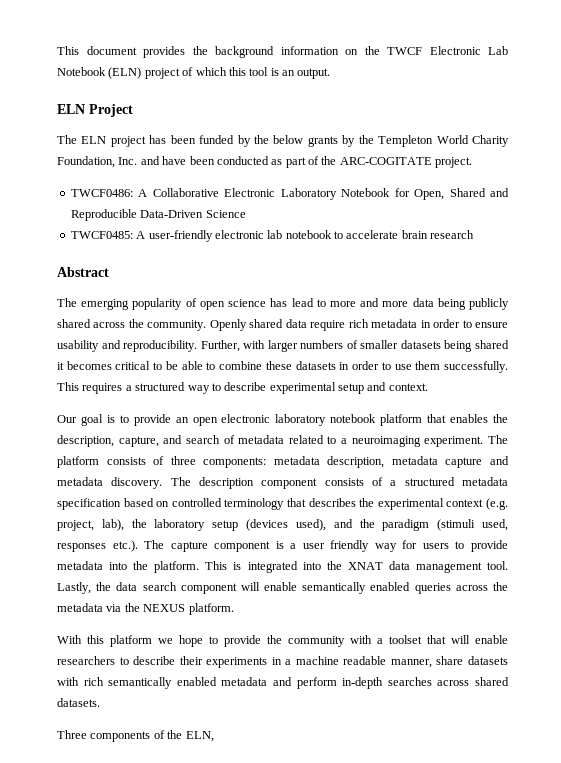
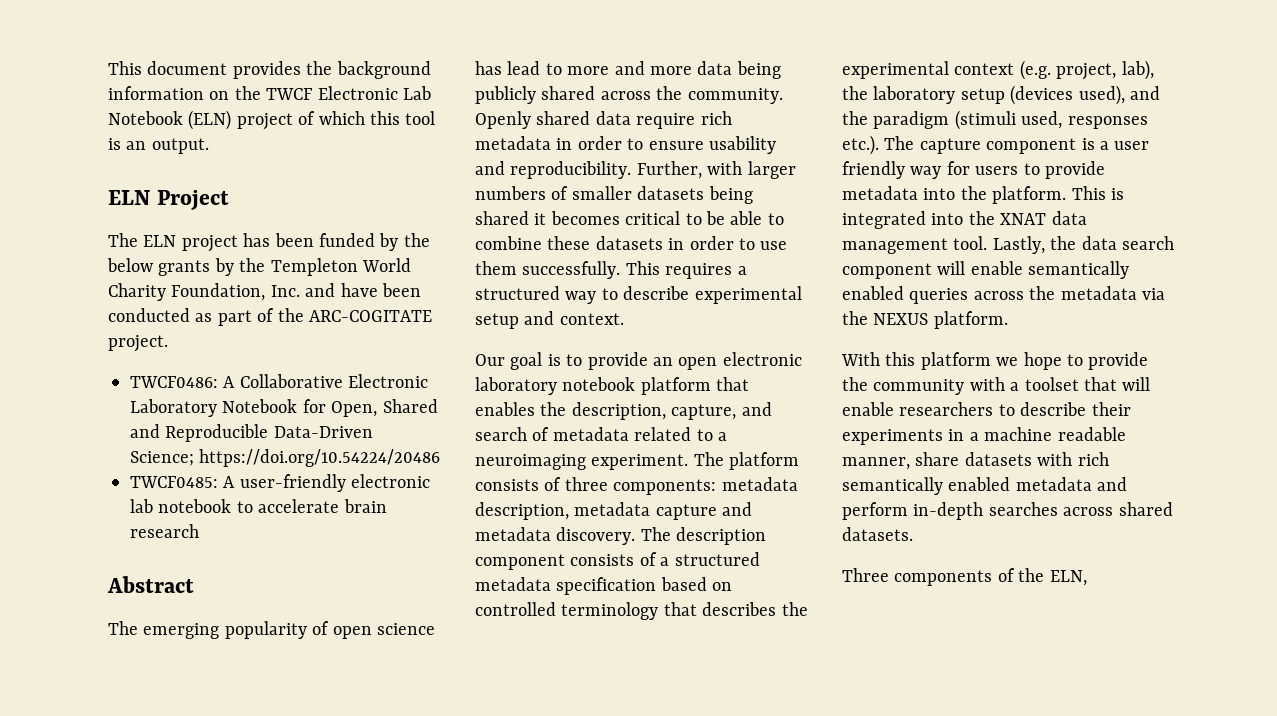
[205,210,246,218] Science -> [130,449,441,467] Science; https://doi.org/10.54224/20486

